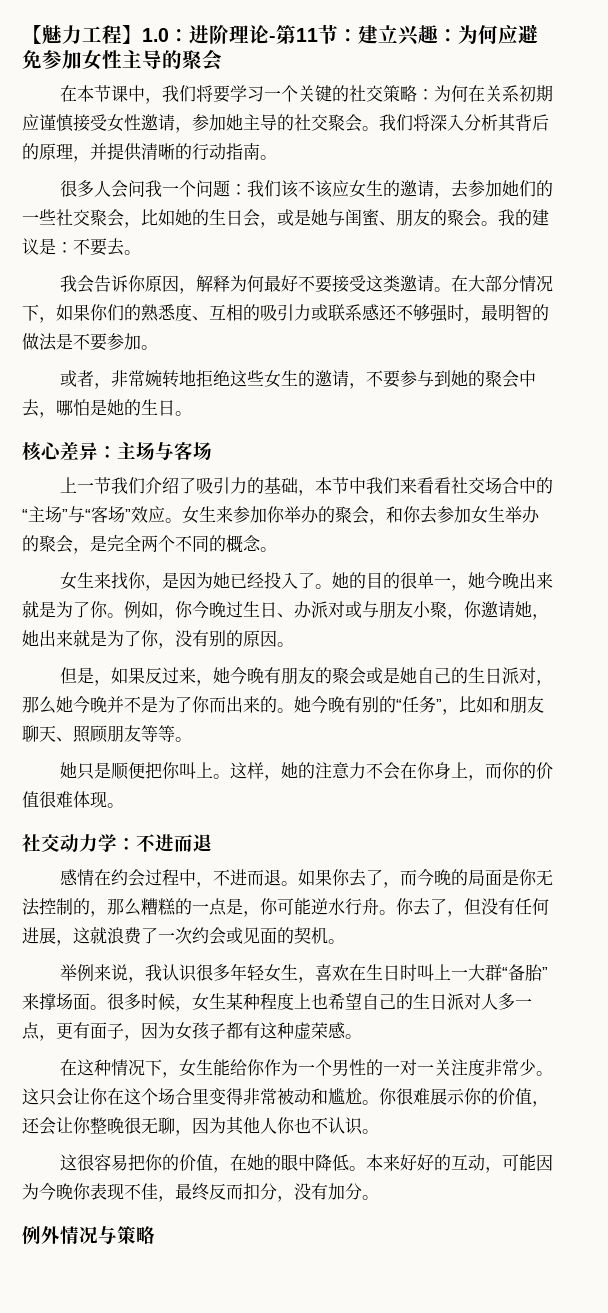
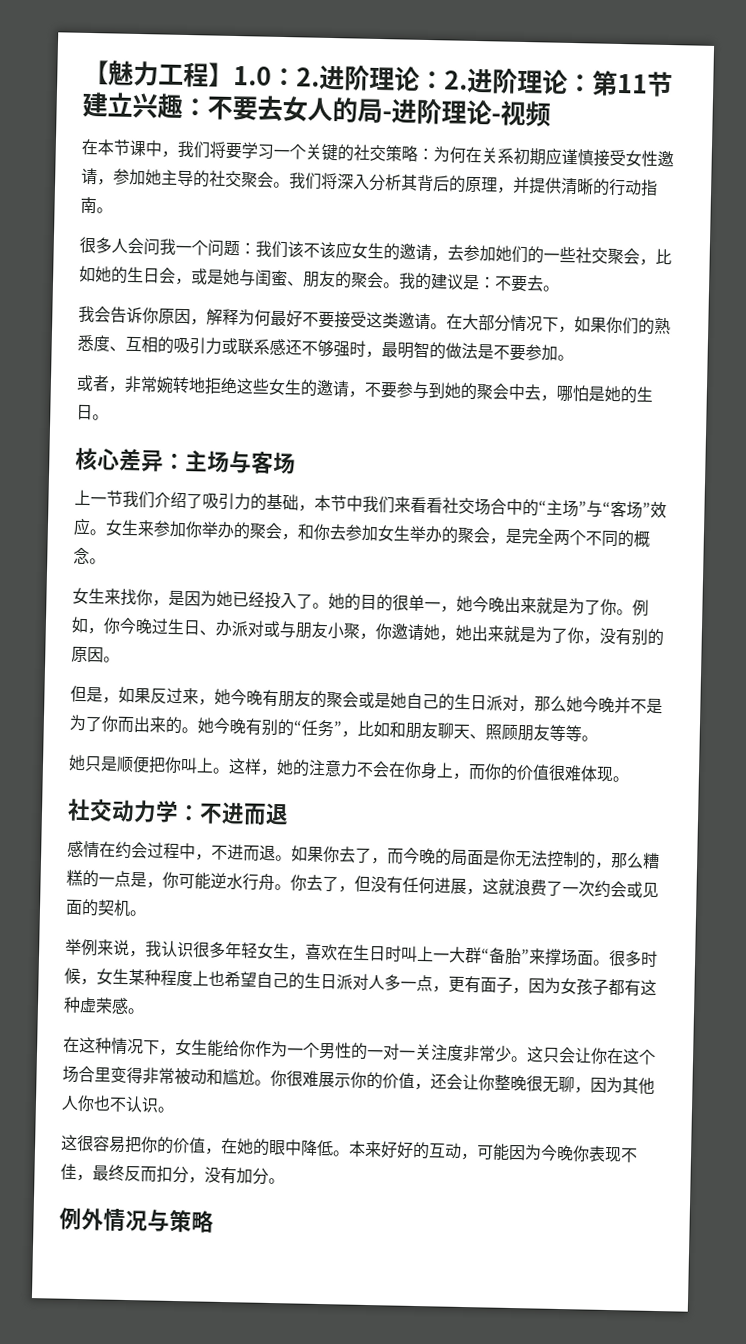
[189,24,538,46] [22,49,222,71] 进阶理论-第11节：建立兴趣：为何应避免参加女性主导的聚会 -> [296,64,673,98] [82,91,551,127] 2.进阶理论：2.进阶理论：第11节建立兴趣：不要去女人的局-进阶理论-视频

